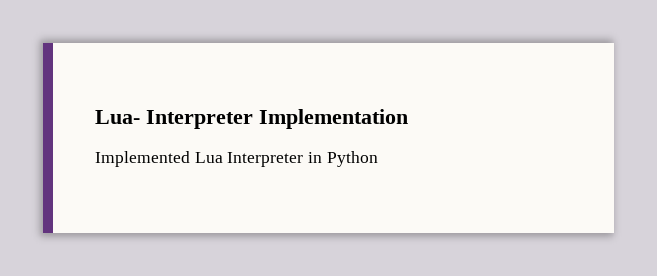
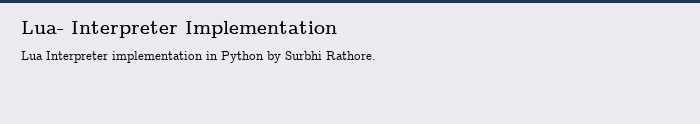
[95,151,190,167] Implemented -> (337, 29) none
(304, 159) none -> [112,51,203,63] implementation
(378, 159) none -> [267,51,376,63] by Surbhi Rathore.

